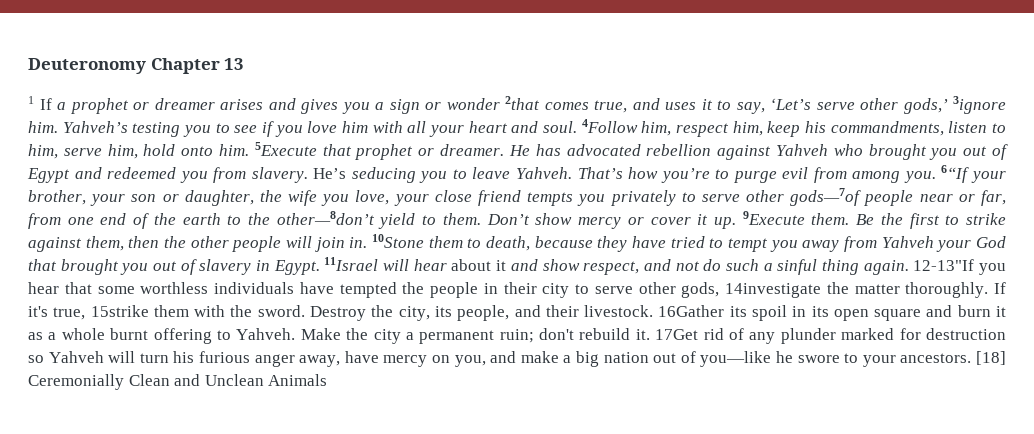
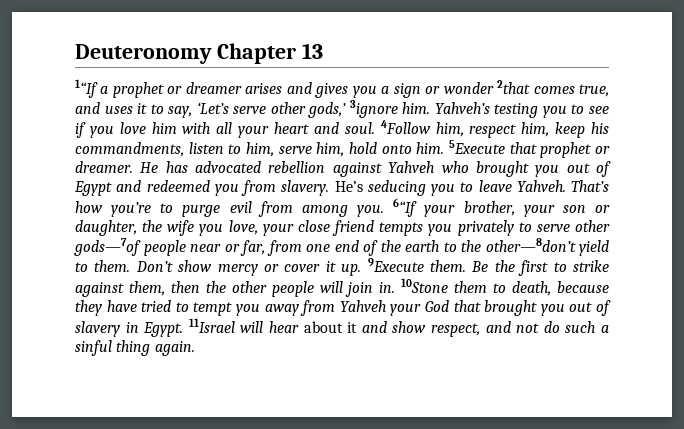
[28,96,52,110] 1 If -> [75,79,98,98] 1“If
[913,259,1006,275] [28,282,1006,298] [28,305,1006,321] [28,328,1007,344] [28,351,1007,367] [28,374,328,390] 12-13"If you hear that some worthless individuals have tempted the people in their city to serve other gods, 14investigate the matter thoroughly. If it's true, 15strike them with the sword. Destroy the city, its people, and their livestock. 16Gather its spoil in its open square and burn it as a whole burnt offering to Yahveh. Make the city a permanent ruin; don't rebuild it. 17Get rid of any plunder marked for destruction so Yahveh will turn his furious anger away, have mercy on you, and make a big nation out of you—like he swore to your ancestors. [18] Ceremonially Clean and Unclean Animals -> (195, 348) none

